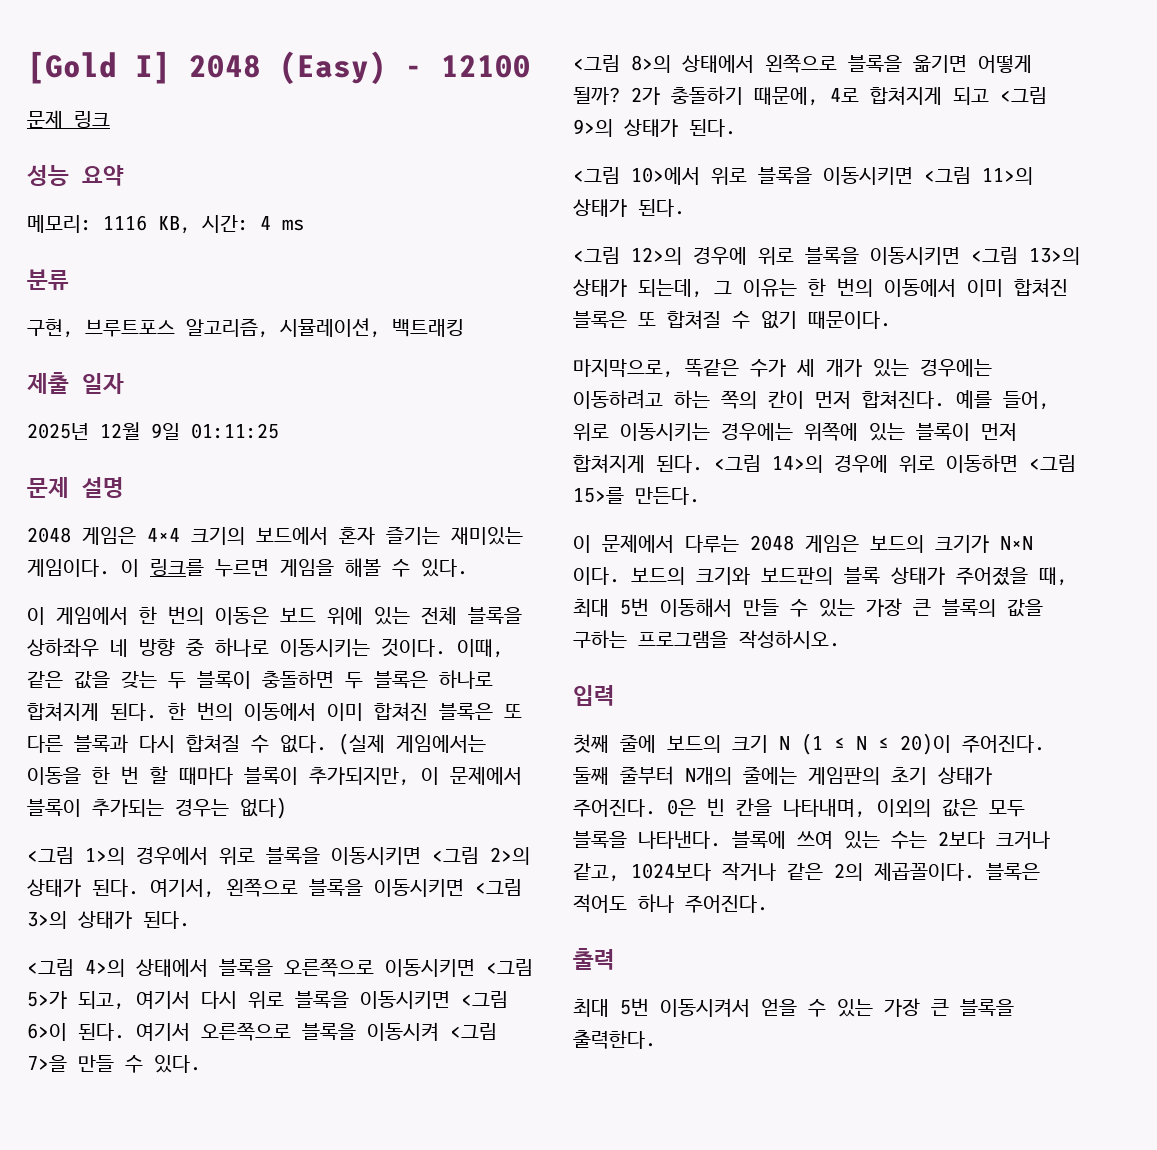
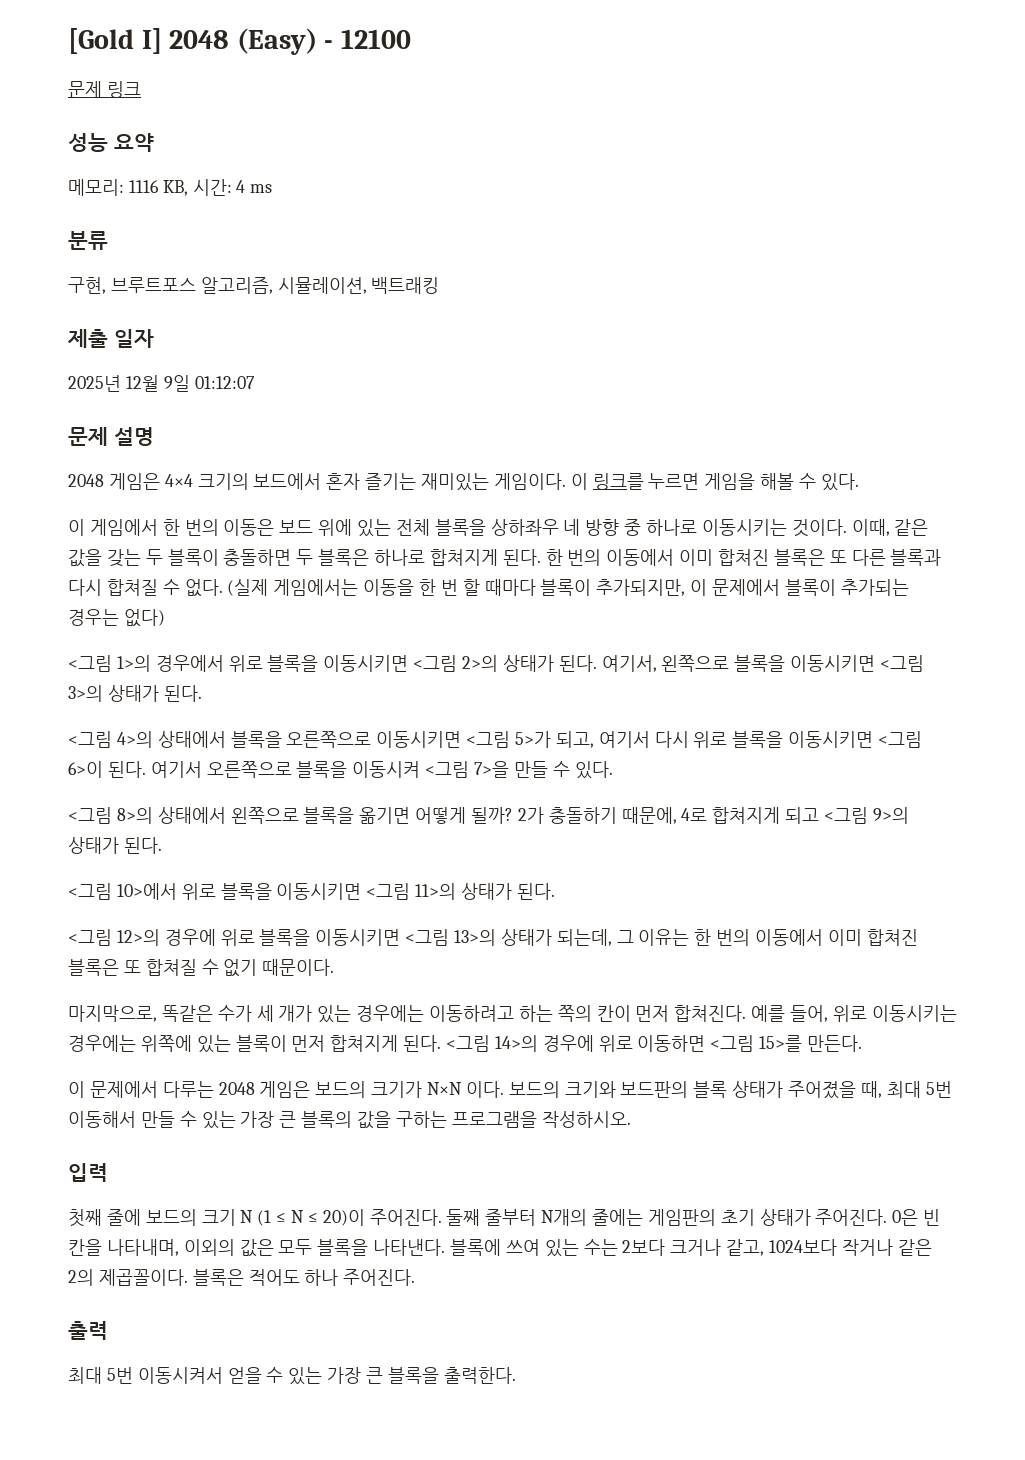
[191,423,279,439] 01:11:25 -> [194,376,255,389] 01:12:07

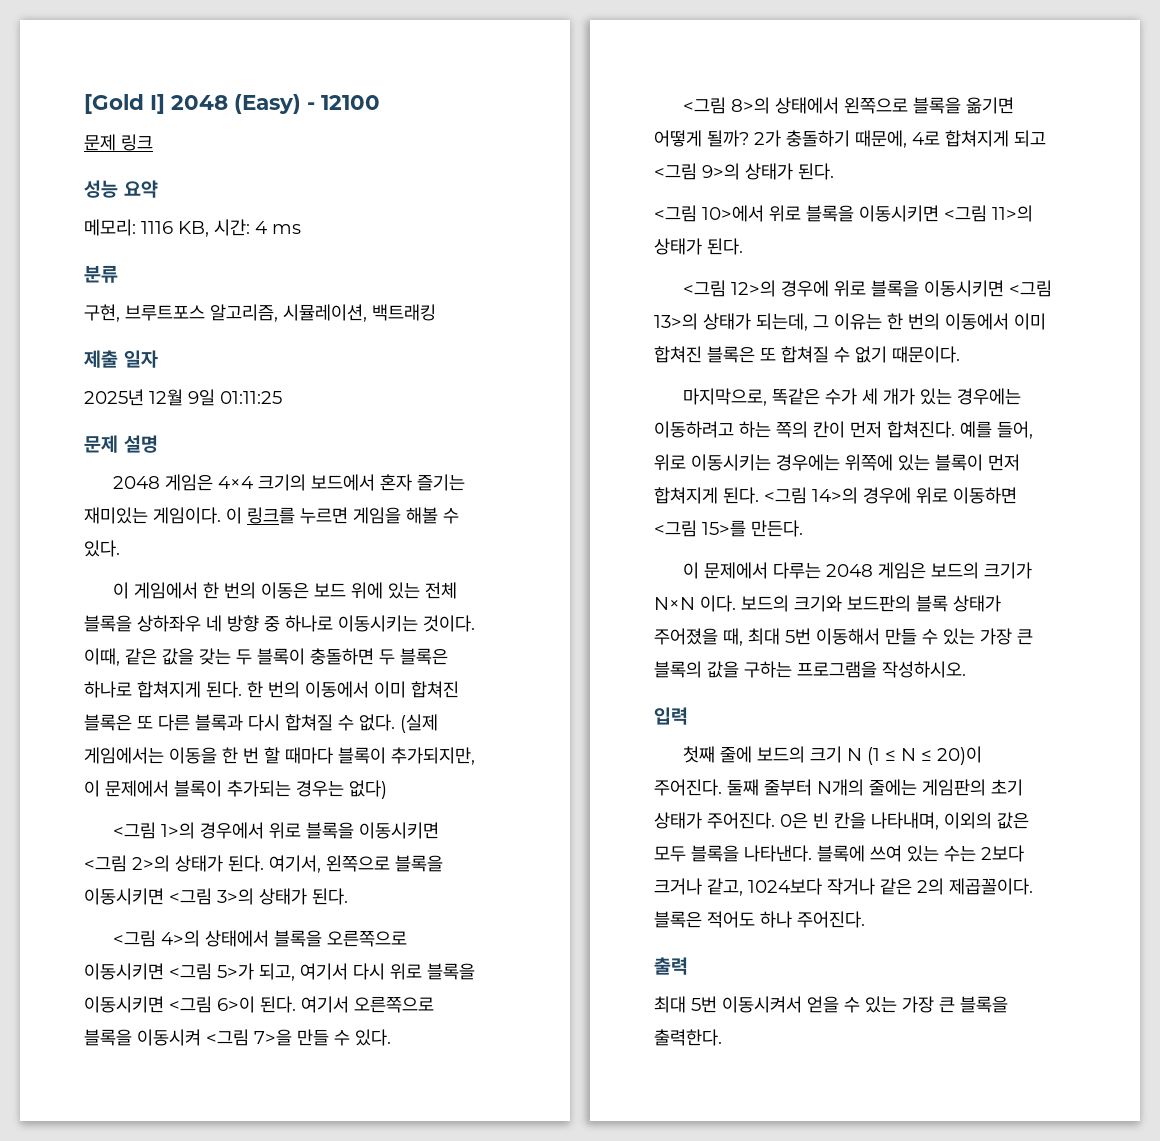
[194,376,255,389] 01:12:07 -> [220,391,282,404] 01:11:25

